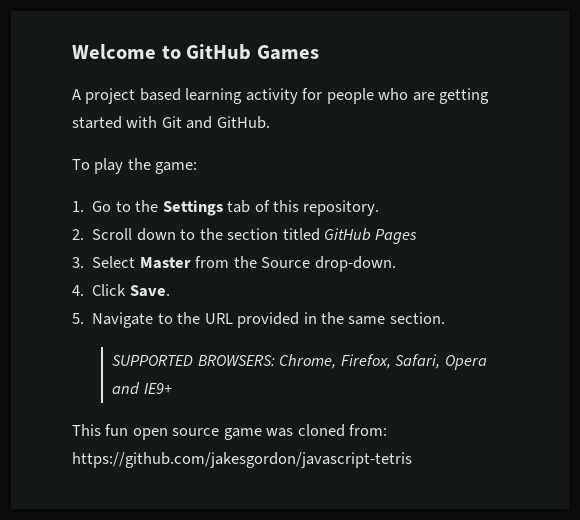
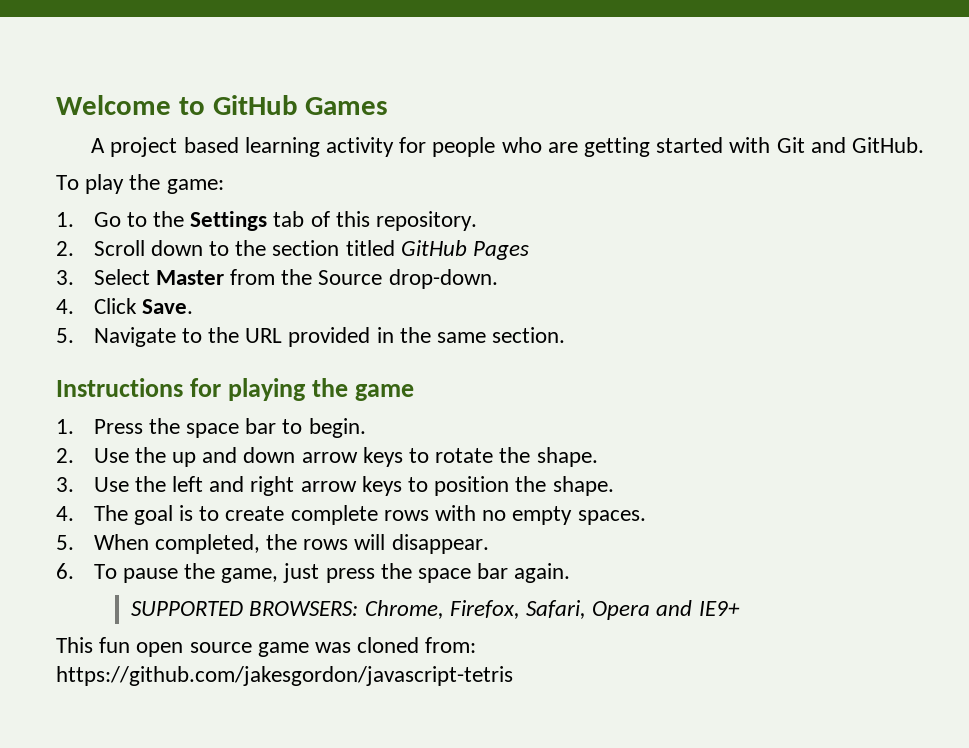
(445, 318) none -> [56,378,415,401] [56,418,366,438] [56,447,598,467] [56,476,614,496] [56,505,646,525] [56,534,489,554] [56,563,571,583] // Instructions for playing the game // 1. Press the space bar to begin. // 2. Use the up and down arrow keys to rotate the shape. // 3. Use the left and right arrow keys to position the shape. // 4. The goal is to create complete rows with no empty spaces. // 5. When completed, the rows will disappear. // 6. To pause the game, just press the space bar again.

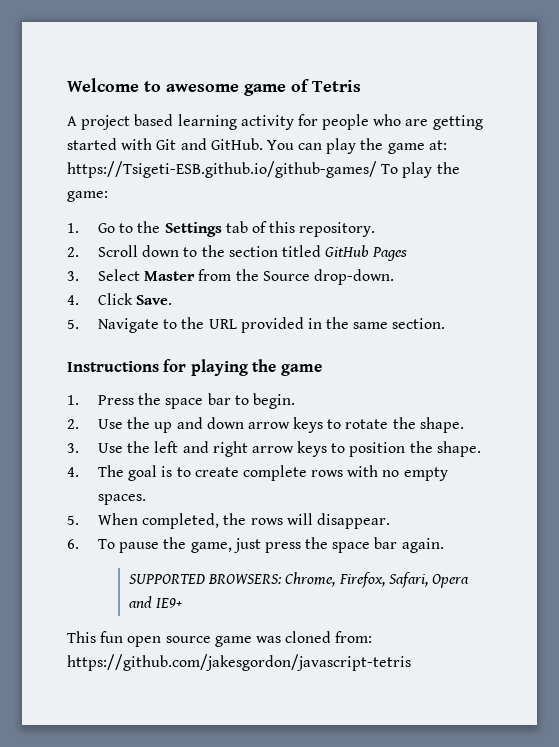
[212,95,389,115] GitHub Games -> [166,79,361,96] awesome game of Tetris
(925, 145) // -> [266,138,447,154] [67,161,377,178] You can play the game at: https://Tsigeti-ESB.github.io/github-games/

